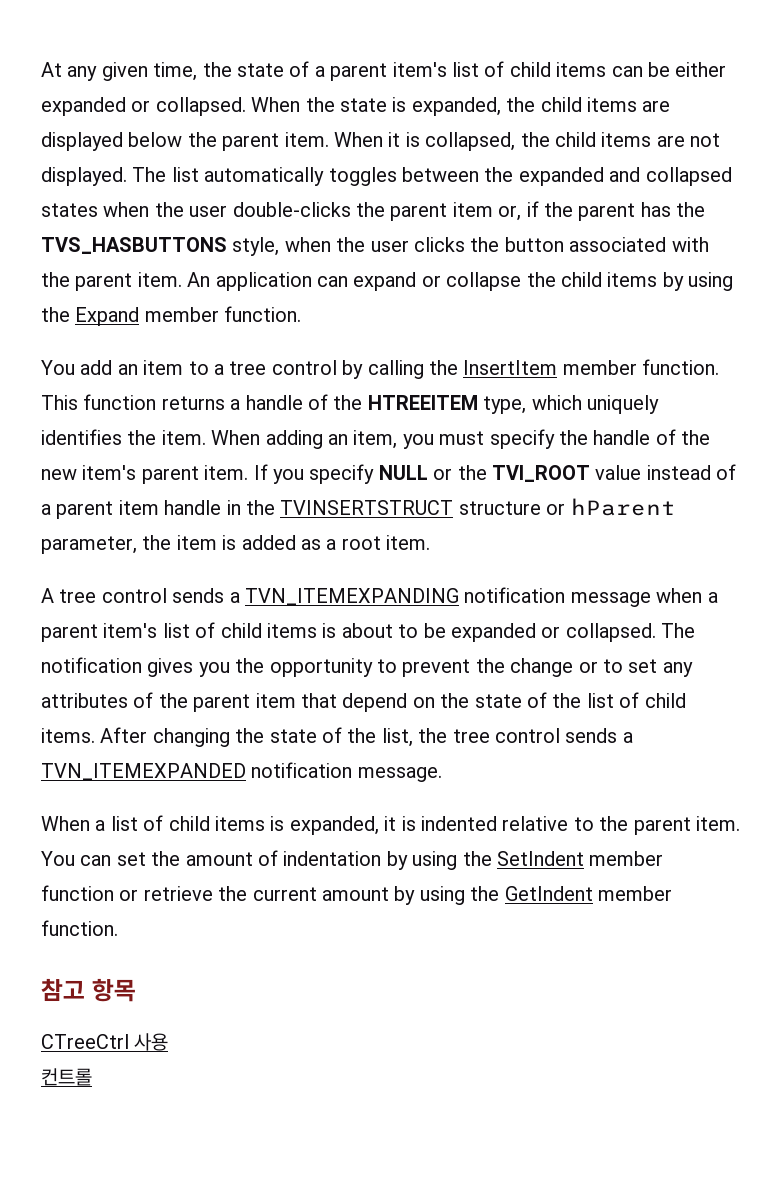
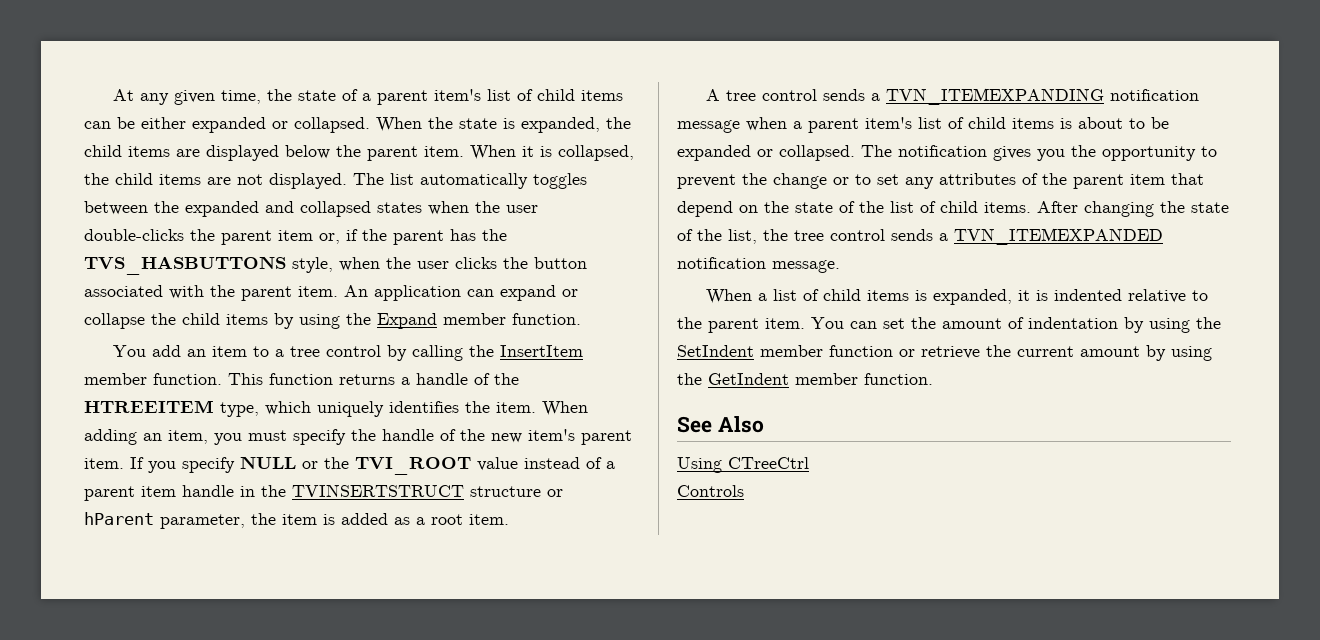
[41,978,136,1002] 참고 항목 // -> [677,416,764,433] [677,457,722,473] See Also // Using
[134,1033,169,1051] [41,1068,92,1086] 사용 // 컨트롤 -> [677,485,744,497] // Controls

